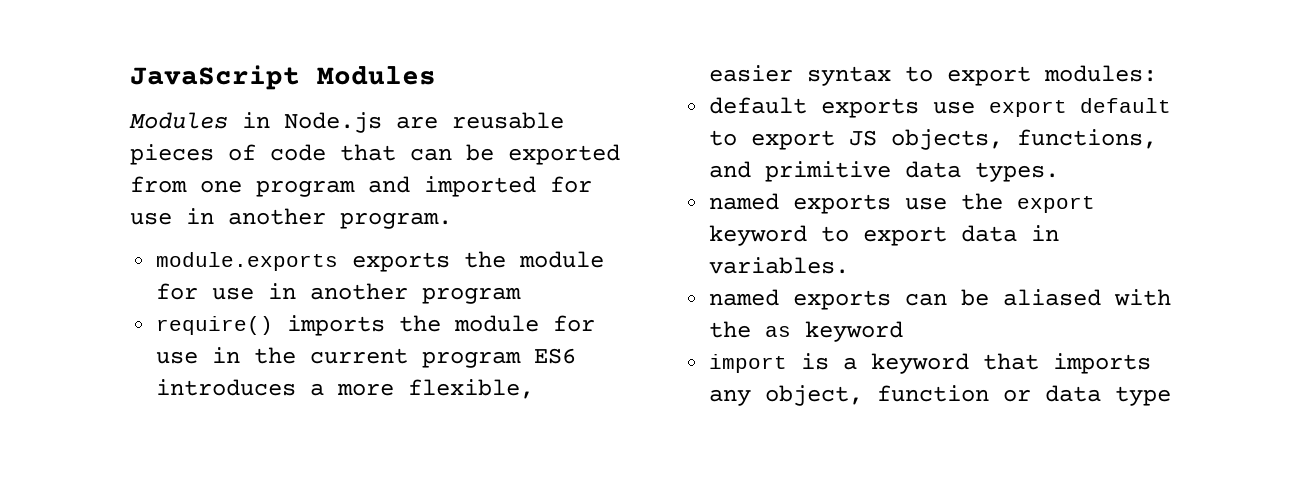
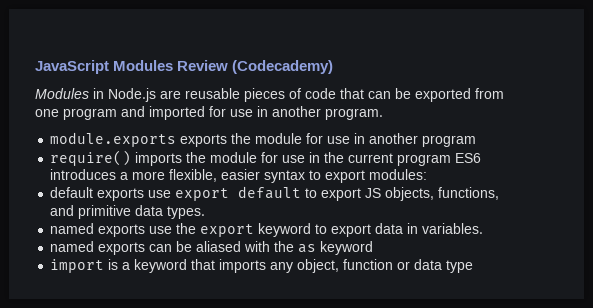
(436, 75) none -> [177,60,334,74] Review (Codecademy)

